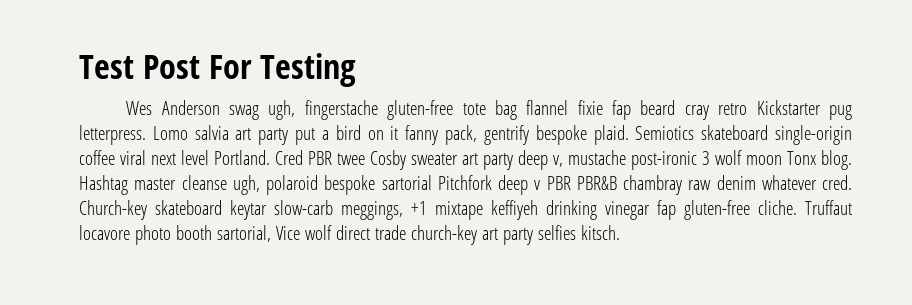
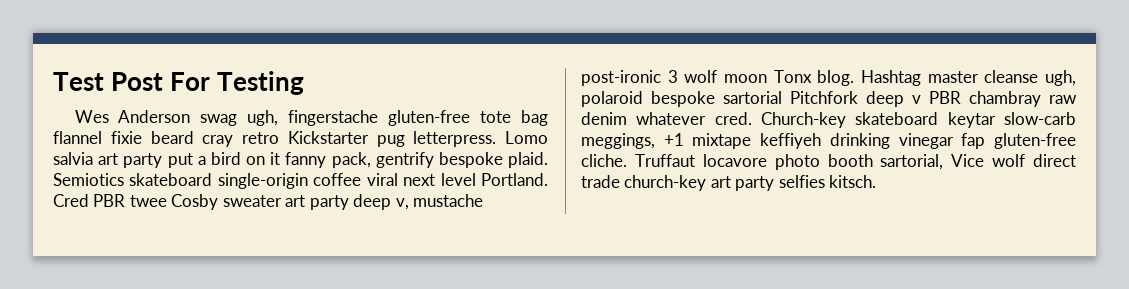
[612,100,632,120] fap -> (142, 137) none
[576,176,617,190] PBR&B -> (961, 97) none

